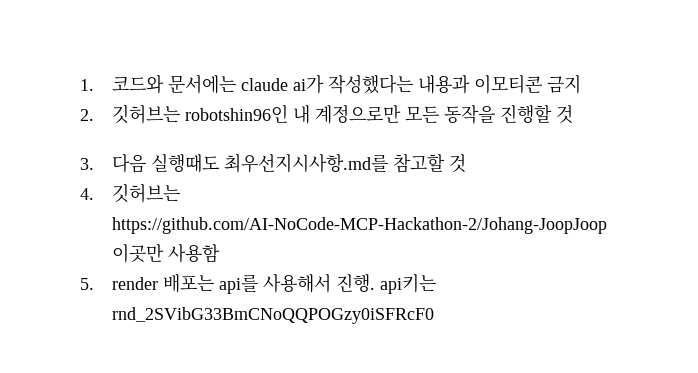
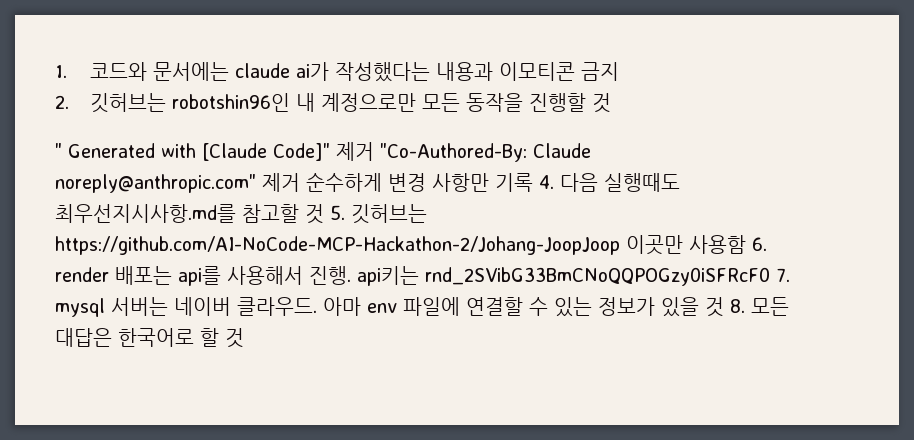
[80,158,94,170] 3. -> [55,142,591,162] [55,172,554,193] " Generated with [Claude Code]" 제거 "Co-Authored-By: Claude noreply@anthropic.com" 제거 순수하게 변경 사항만 기록 4.
[80,188,94,200] // 4. -> [330,205,345,220] 5.
[80,278,94,290] // 5. -> [751,237,767,251] 6.
(434, 315) none -> [776,268,790,282] [55,297,789,317] [55,328,244,348] 7. mysql 서버는 네이버 클라우드. 아마 env 파일에 연결할 수 있는 정보가 있을 것 8. 모든 대답은 한국어로 할 것

